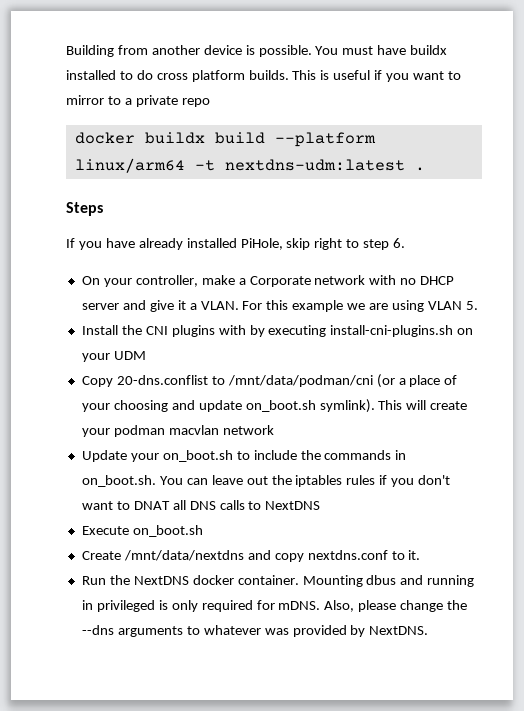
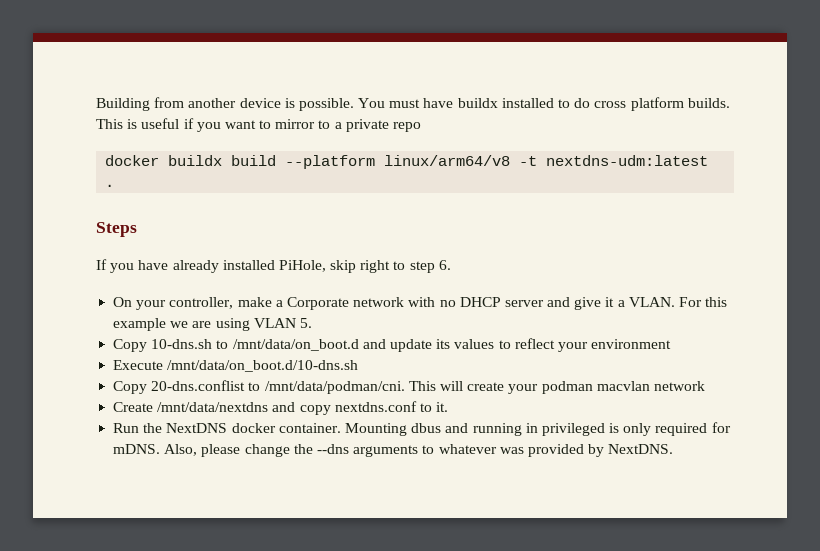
[74,158,185,173] linux/arm64 -> [384,155,511,166] linux/arm64/v8
[81,325,474,337] [81,351,146,362] [81,374,458,388] [81,399,375,413] Install the CNI plugins with by executing install-cni-plugins.sh on your UDM // Copy 20-dns.conflist to /mnt/data/podman/cni (or a place of your choosing and update on_boot.sh symlink). -> [113,338,672,352] [113,360,359,372] [113,380,405,394] Copy 10-dns.sh to /mnt/data/on_boot.d and update its values to reflect your environment // Execute /mnt/data/on_boot.d/10-dns.sh // Copy 20-dns.conflist to /mnt/data/podman/cni.
[81,450,407,462] [81,475,451,487] [81,500,321,510] [81,525,203,537] // Update your on_boot.sh to include the commands in on_boot.sh. You can leave out the iptables rules if you don't want to DNAT all DNS calls to NextDNS // Execute on_boot.sh -> (705, 386) none

